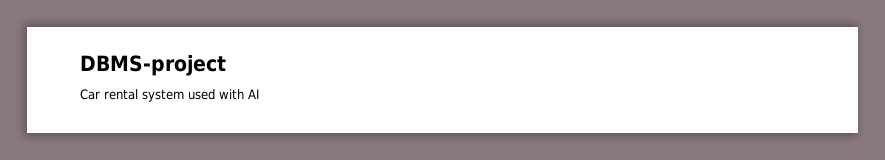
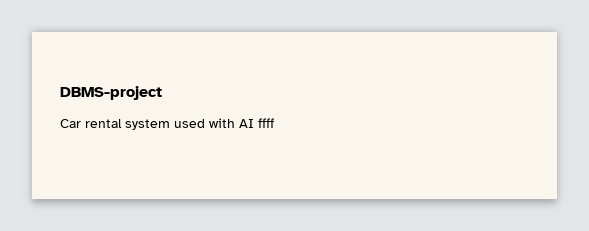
(259, 94) none -> [258,118,274,128] ffff

